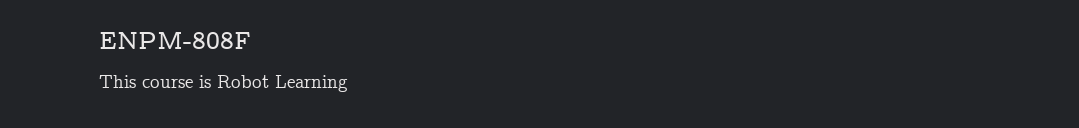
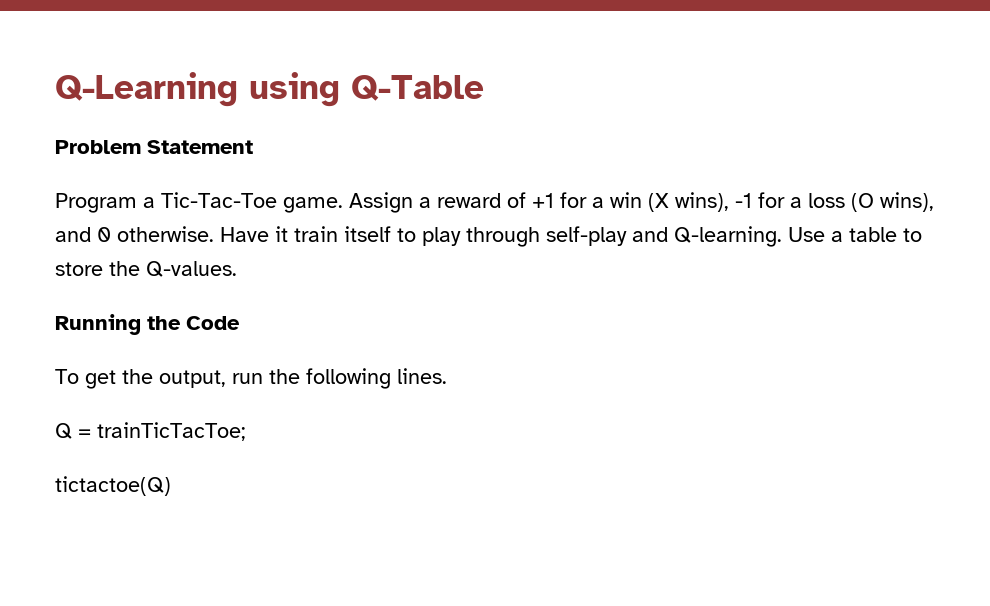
[99,31,251,49] [99,75,348,92] ENPM-808F // This course is Robot Learning -> [55,72,484,107] [55,140,253,154] [55,192,934,213] [55,226,922,247] [55,261,237,277] [55,314,240,335] [55,368,447,389] [55,422,246,441] [55,476,171,496] Q-Learning using Q-Table // Problem Statement // Program a Tic-Tac-Toe game. Assign a reward of +1 for a win (X wins), -1 for a loss (O wins), and 0 otherwise. Have it train itself to play through self-play and Q-learning. Use a table to store the Q-values. // Running the Code // To get the output, run the following lines. // Q = trainTicTacToe; // tictactoe(Q)

